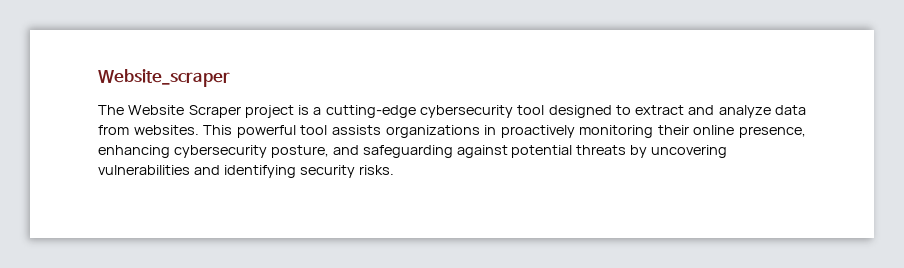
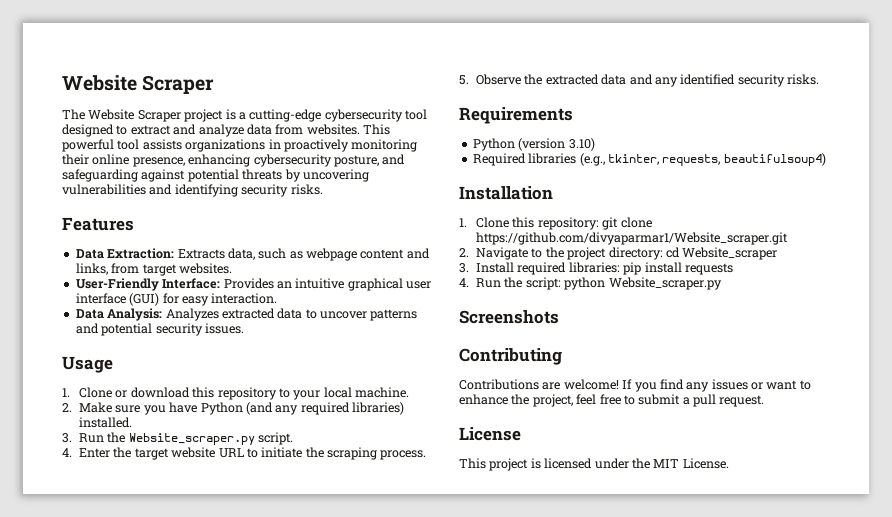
[98,69,230,87] Website_scraper -> [62,75,215,94] Website Scraper
(394, 170) none -> [62,217,134,231] [75,248,430,261] [75,263,232,276] [75,278,431,291] [75,293,278,306] [75,308,418,321] [75,323,244,336] [62,356,113,373] [62,387,410,400] [62,402,405,415] [79,417,133,428] [62,432,294,445] [62,447,427,460] [459,74,820,87] [459,107,573,124] [472,138,595,151] [472,153,826,166] [459,186,553,200] [459,217,652,230] [476,232,789,245] [459,247,778,260] [459,262,733,275] [459,277,722,290] [459,310,559,324] [459,348,562,365] [459,379,811,392] [459,394,765,407] [459,427,521,441] [459,458,729,471] // Features // Data Extraction: Extracts data, such as webpage content and links, from target websites. // User-Friendly Interface: Provides an intuitive graphical user interface (GUI) for easy interaction. // Data Analysis: Analyzes extracted data to uncover patterns and potential security issues. // Usage // 1. Clone or download this repository to your local machine. // 2. Make sure you have Python (and any required libraries) installed. // 3. Run the Website_scraper.py script. // 4. Enter the target website URL to initiate the scraping process. // 5. Observe the extracted data and any identified security risks. // Requirements // Python (version 3.10) // Required libraries (e.g., tkinter, requests, beautifulsoup4) // Installation // 1. Clone this repository: git clone https://github.com/divyaparmar1/Website_scraper.git // 2. Navigate to the project directory: cd Website_scraper // 3. Install required libraries: pip install requests // 4. Run the script: python Website_scraper.py // Screenshots // Contributing // Contributions are welcome! If you find any issues or want to enhance the project, feel free to submit a pull request. // License // This project is licensed under the MIT License.

